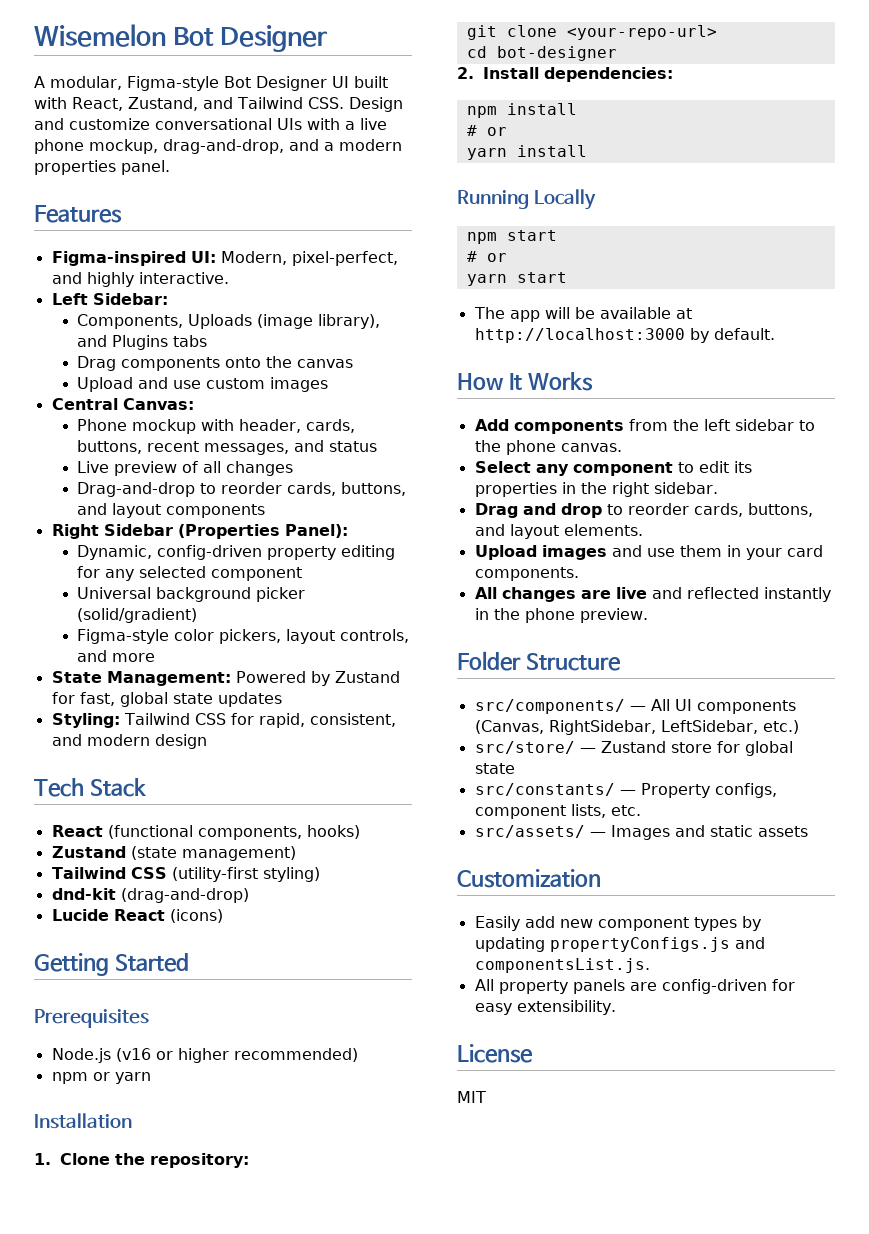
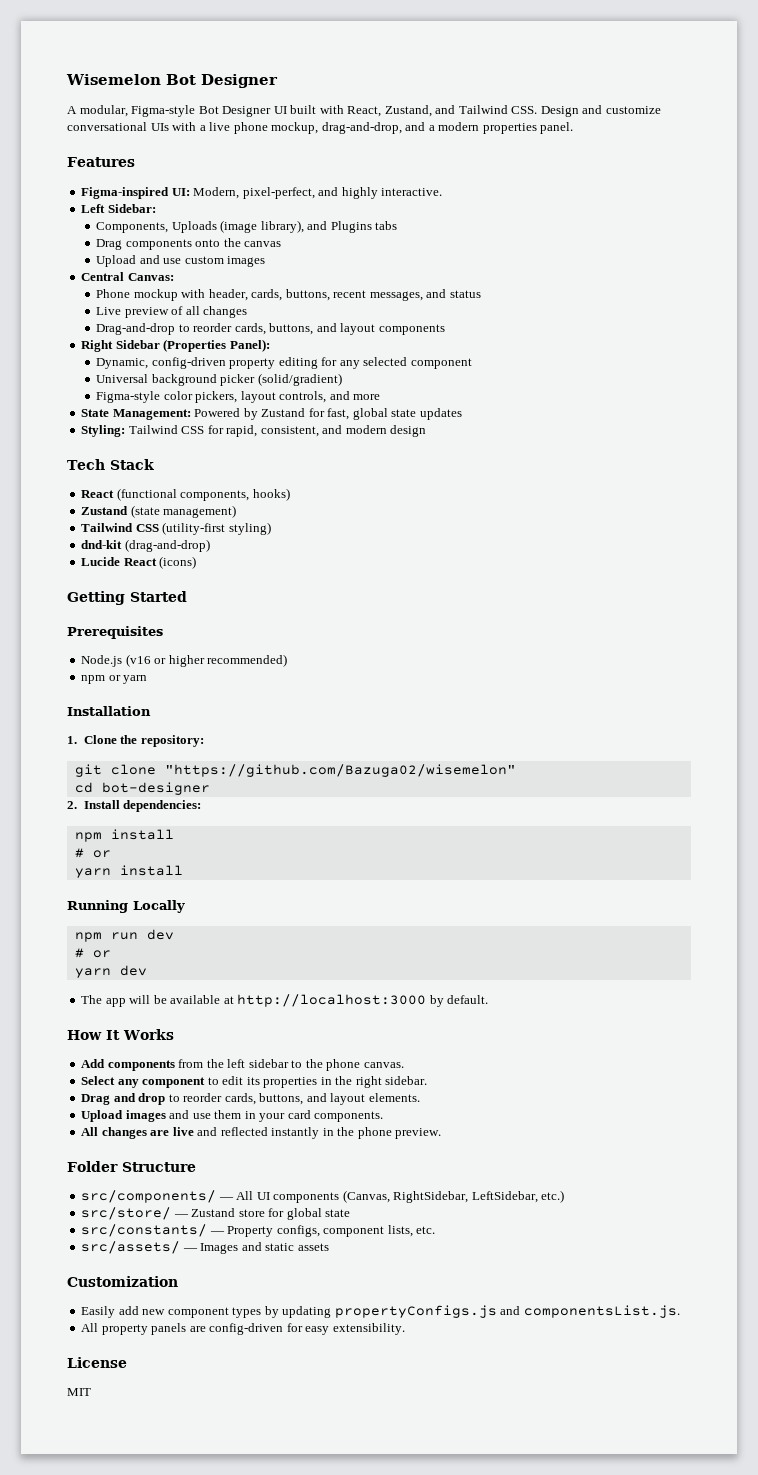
[566,25,717,40] <your-repo-url> -> [164,764,516,777] "https://github.com/Bazuga02/wisemelon"
[506,230,557,241] [466,251,507,262] [466,272,567,286] start // # or // yarn start -> [110,929,174,940] [74,948,111,958] [74,965,147,978] run dev // # or // yarn dev

